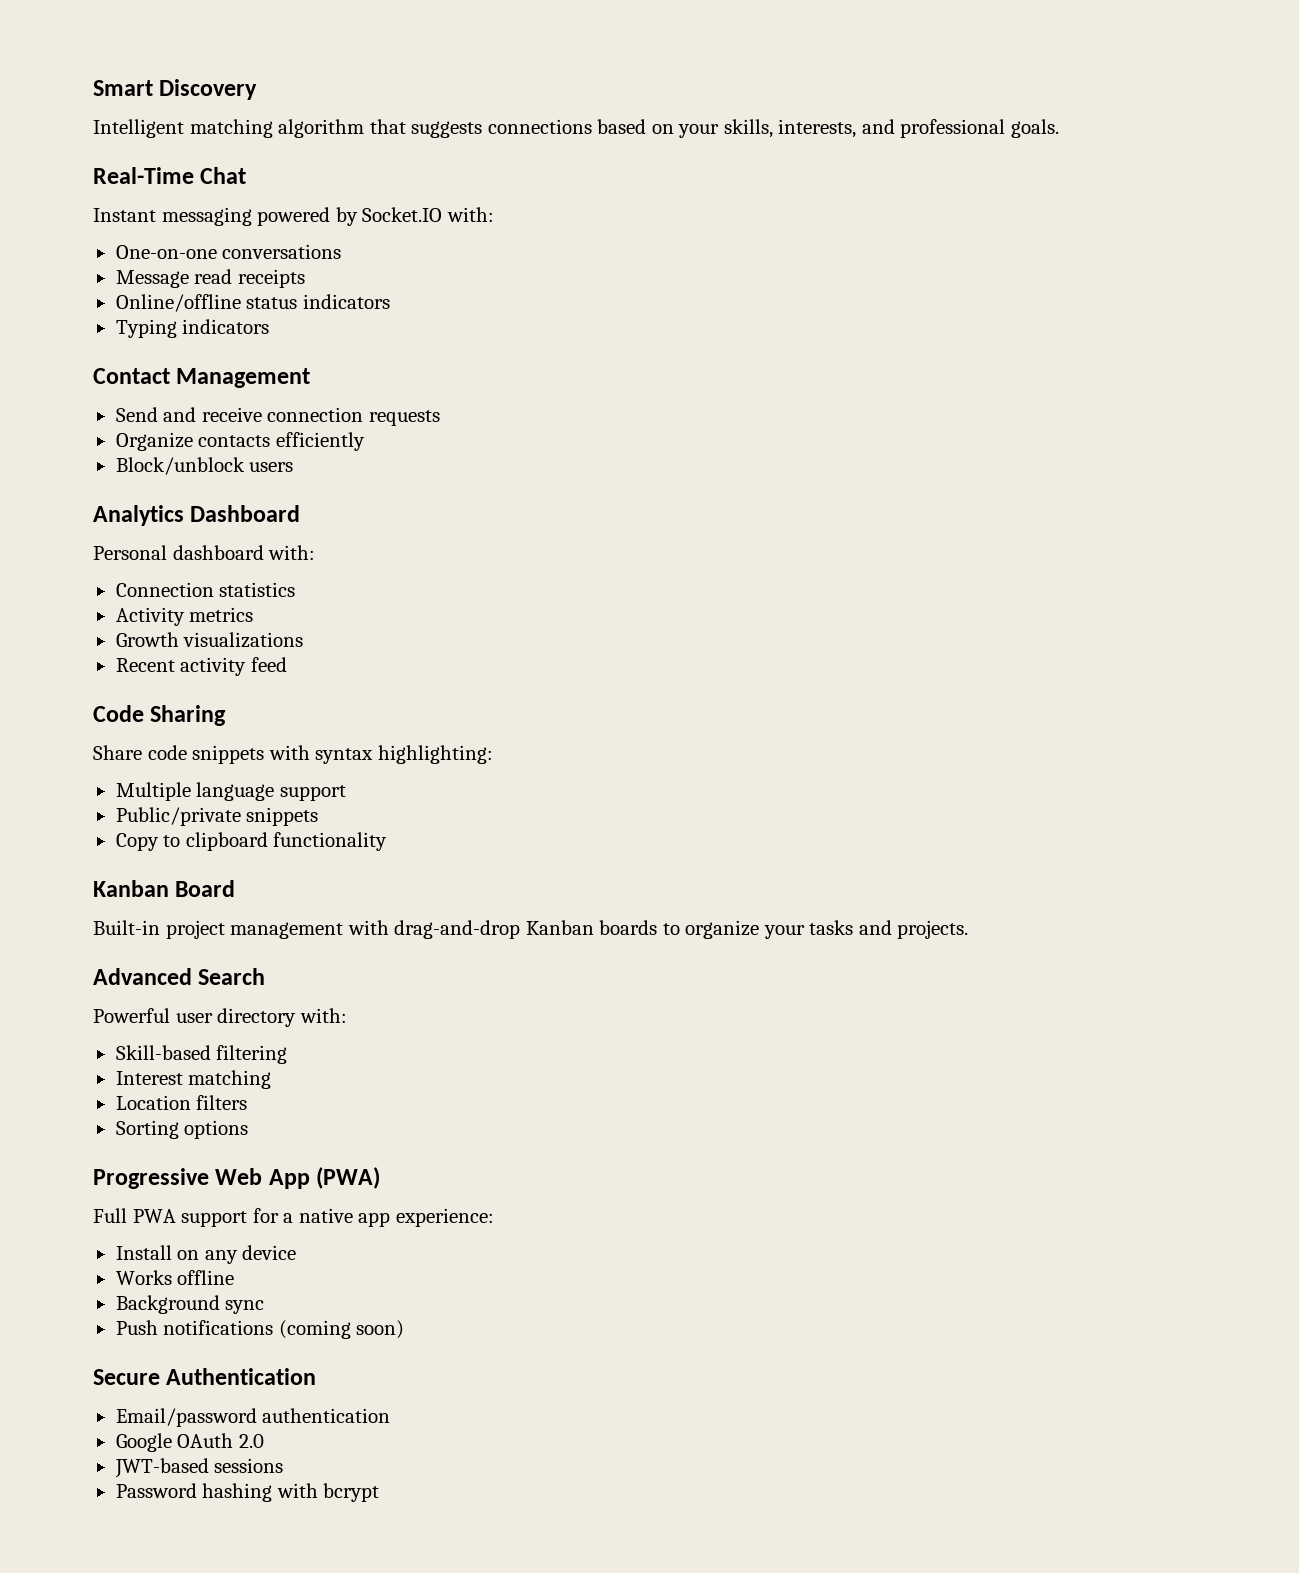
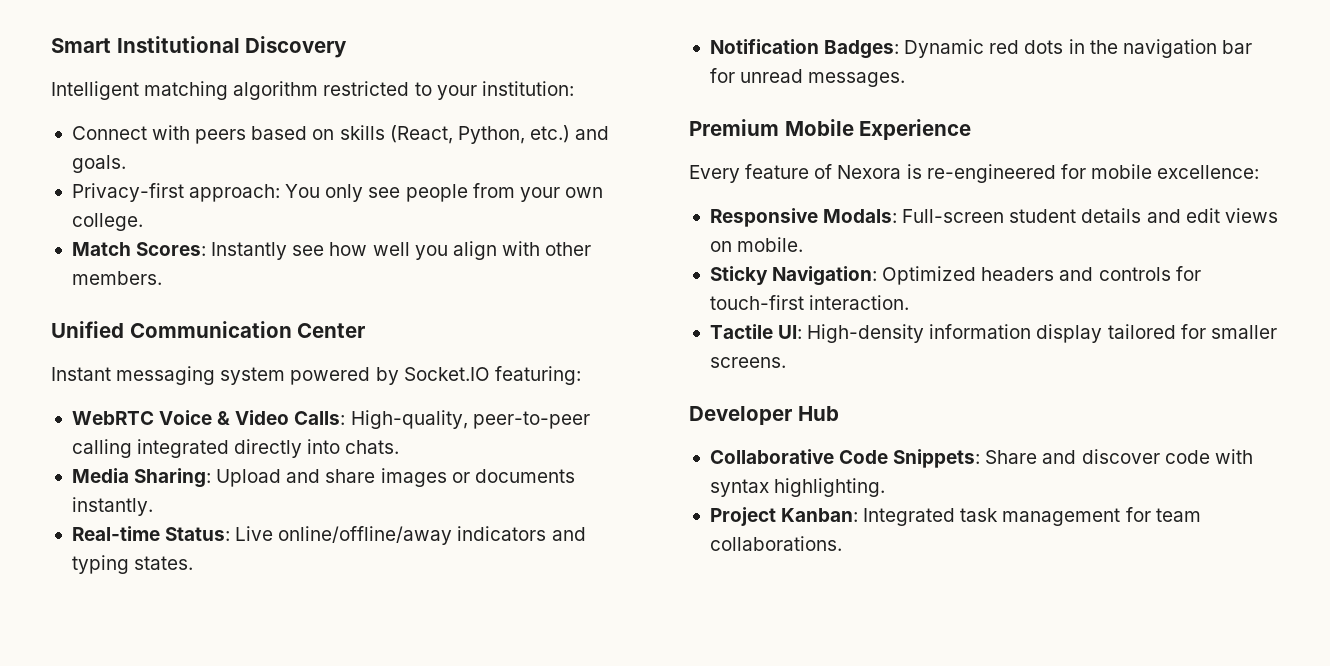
(153, 88) none -> [116,36,240,53] Institutional
[369,119,1059,138] [93,167,247,184] that suggests connections based on your skills, interests, and professional goals. // Real-Time Chat -> [323,81,574,100] [71,125,610,144] [71,155,126,173] [71,183,603,202] [71,213,143,231] [71,241,592,260] [71,271,162,285] [51,321,366,338] restricted to your institution: // Connect with peers based on skills (React, Python, etc.) and goals. // Privacy-first approach: You only see people from your own college. // Match Scores: Instantly see how well you align with other members. // Unified Communication Center
(252, 216) none -> [220,367,286,385] system
[446,207,494,222] [115,244,342,259] [115,269,305,288] [115,294,390,312] [115,319,270,338] [93,368,311,388] [115,407,440,426] [115,432,365,451] [115,457,294,475] [93,505,301,526] [93,545,316,560] [115,582,296,597] [115,607,254,626] [115,632,304,648] [115,657,287,676] [93,705,227,726] [93,745,493,764] [115,782,346,801] [115,807,319,826] [115,832,388,851] [93,880,236,897] [93,920,969,939] [93,968,266,985] [93,1008,347,1027] [115,1045,288,1064] [115,1070,272,1089] [115,1095,248,1110] [115,1120,249,1139] [93,1167,381,1189] [93,1208,494,1227] [115,1245,297,1264] [115,1270,235,1285] [115,1295,265,1314] [115,1320,405,1339] [93,1368,317,1385] [115,1408,391,1427] [115,1433,264,1452] [114,1458,284,1478] [115,1483,380,1502] with: // One-on-one conversations // Message read receipts // Online/offline status indicators // Typing indicators // Contact Management // Send and receive connection requests // Organize contacts efficiently // Block/unblock users // Analytics Dashboard // Personal dashboard with: // Connection statistics // Activity metrics // Growth visualizations // Recent activity feed // Code Sharing // Share code snippets with syntax highlighting: // Multiple language support // Public/private snippets // Copy to clipboard functionality // Kanban Board // Built-in project management with drag-and-drop Kanban boards to organize your tasks and projects. // Advanced Search // Powerful user directory with: // Skill-based filtering // Interest matching // Location filters // Sorting options // Progressive Web App (PWA) // Full PWA support for a native app experience: // Install on any device // Works offline // Background sync // Push notifications (coming soon) // Secure Authentication // Email/password authentication // Google OAuth 2.0 // JWT-based sessions // Password hashing with bcrypt -> [494,366,581,385] [71,410,590,429] [71,439,400,458] [71,468,575,488] [71,497,153,516] [71,526,586,545] [71,555,194,574] [709,39,1252,59] [709,68,906,87] [689,119,972,140] [689,164,1260,183] [709,208,1278,227] [709,237,804,252] [709,266,1201,286] [709,295,910,310] [709,324,1277,343] [709,357,786,368] [689,406,839,425] [709,449,1253,468] [709,478,886,497] [709,507,1201,526] [709,536,842,551] featuring: // WebRTC Voice & Video Calls: High-quality, peer-to-peer calling integrated directly into chats. // Media Sharing: Upload and share images or documents instantly. // Real-time Status: Live online/offline/away indicators and typing states. // Notification Badges: Dynamic red dots in the navigation bar for unread messages. // Premium Mobile Experience // Every feature of Nexora is re-engineered for mobile excellence: // Responsive Modals: Full-screen student details and edit views on mobile. // Sticky Navigation: Optimized headers and controls for touch-first interaction. // Tactile UI: High-density information display tailored for smaller screens. // Developer Hub // Collaborative Code Snippets: Share and discover code with syntax highlighting. // Project Kanban: Integrated task management for team collaborations.

